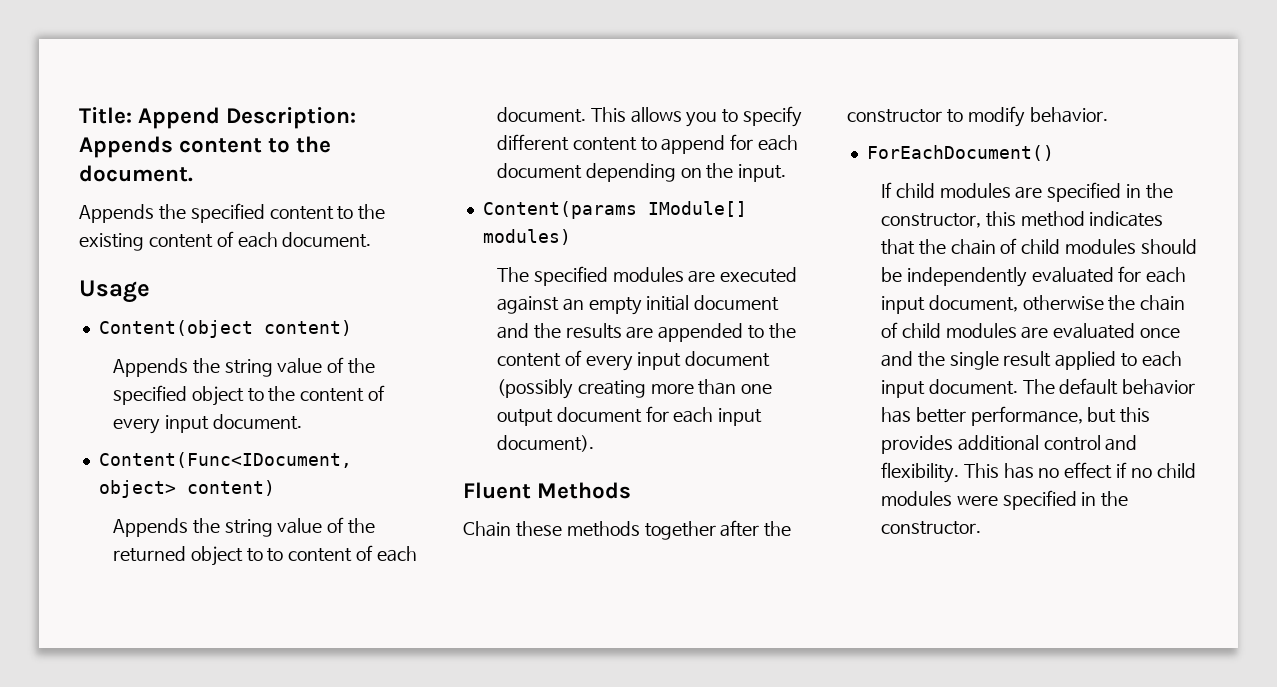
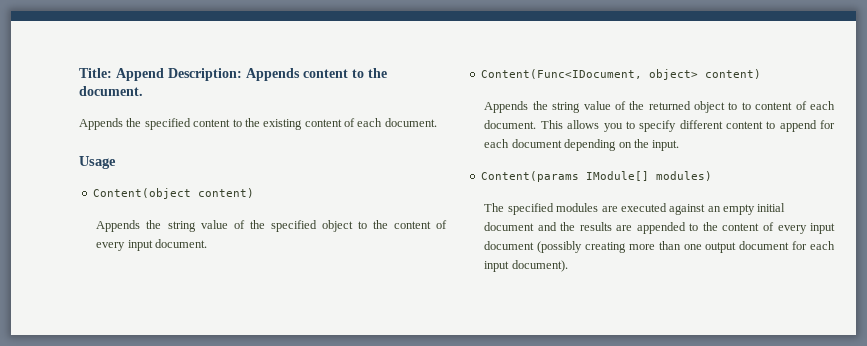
[463,482,632,499] [463,520,792,540] [847,106,1108,127] [866,145,1054,161] [880,182,1174,202] [880,211,1164,228] [880,238,1198,255] [880,266,1187,287] [880,295,1186,314] [880,322,1181,339] [880,351,1183,370] [880,378,1196,398] [880,406,1151,426] [880,435,1138,454] [880,462,1196,483] [880,490,1129,510] [880,521,981,535] // Fluent Methods // Chain these methods together after the constructor to modify behavior. // ForEachDocument() // If child modules are specified in the constructor, this method indicates that the chain of child modules should be independently evaluated for each input document, otherwise the chain of child modules are evaluated once and the single result applied to each input document. The default behavior has better performance, but this provides additional control and flexibility. This has no effect if no child modules were specified in the constructor. -> (568, 266) none

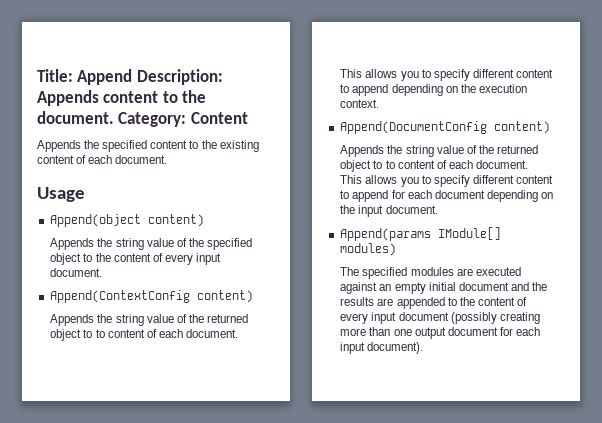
(143, 91) none -> [118,112,248,127] Category: Content
[92,188,191,199] Content(object -> [49,214,141,227] Append(object
[480,69,698,80] Content(Func<IDocument, object> -> [49,290,253,303] [50,314,248,326] [50,329,238,341] [340,69,553,81] [340,84,527,96] [340,99,380,108] [339,121,487,134] Append(ContextConfig content) // Appends the string value of the returned object to to content of each document. This allows you to specify different content to append depending on the execution context. // Append(DocumentConfig
[652,140,680,151] [480,171,579,182] input. // Content(params -> [358,205,438,217] [339,228,431,241] input document. // Append(params

